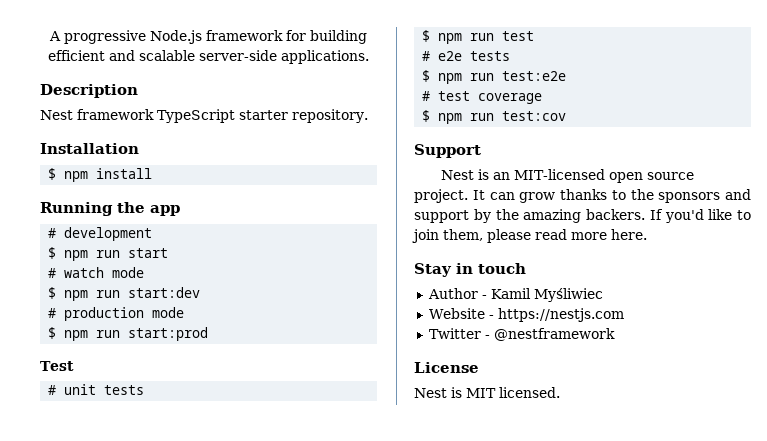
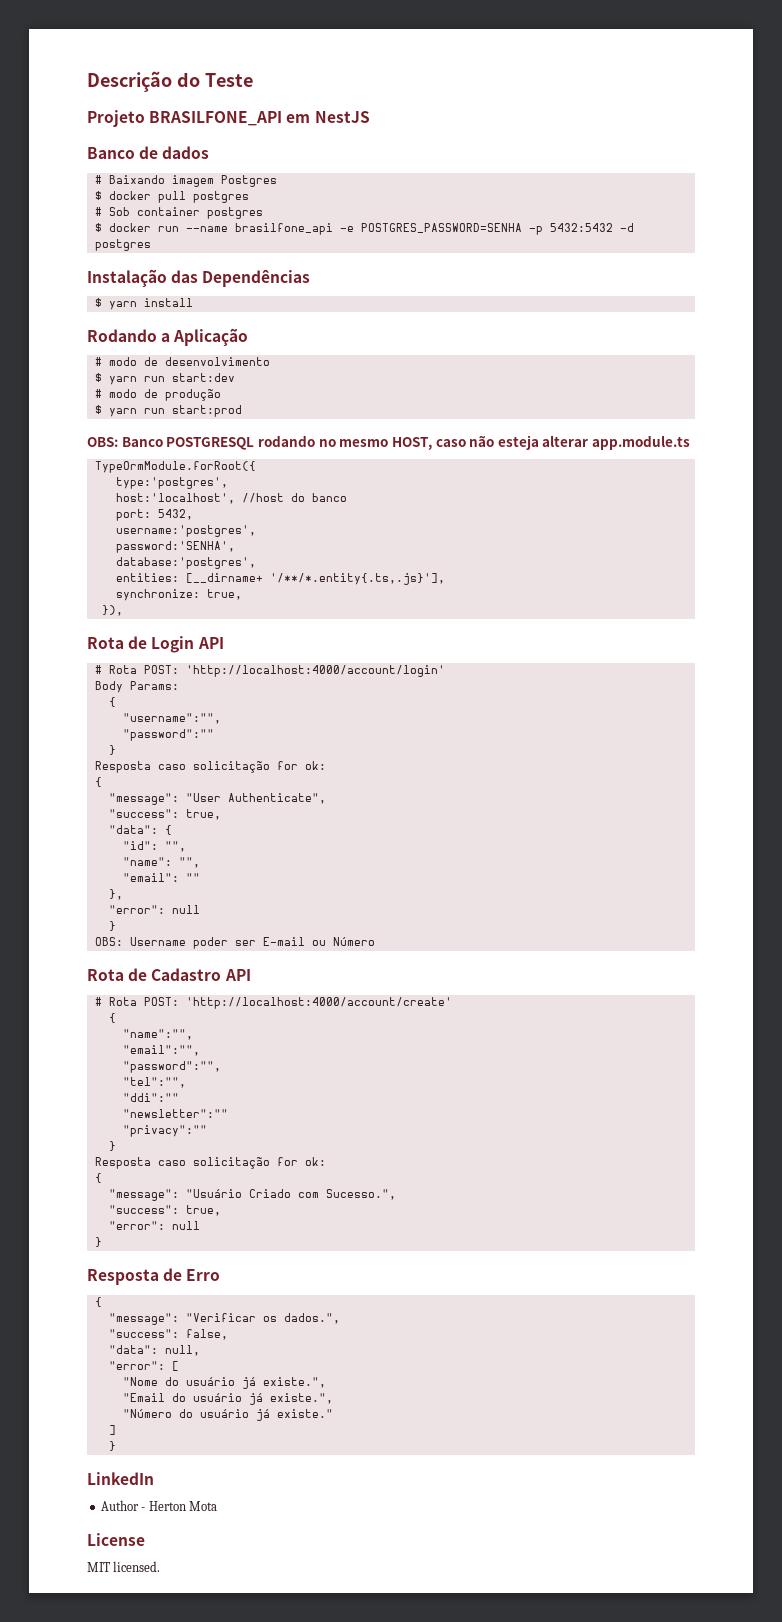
[49,30,367,44] [48,50,369,64] [40,84,138,98] [40,109,368,123] [40,143,139,154] [48,168,153,182] [40,202,180,216] [48,227,153,241] [48,247,169,261] [48,267,145,278] [48,287,89,301] A progressive Node.js framework for building efficient and scalable server-side applications. // Description // Nest framework TypeScript starter repository. // Installation // $ npm install // Running the app // # development // $ npm run start // # watch mode // $ npm -> [87,71,253,92] [87,110,370,127] [87,146,210,159] [94,175,277,187] [94,191,249,203] [94,207,263,219] [94,223,634,235] [94,239,151,251] [87,269,311,287] [94,298,193,310] [87,328,249,346] [94,357,270,366] [94,373,137,385] Descrição do Teste // Projeto BRASILFONE_API em NestJS // Banco de dados // # Baixando imagem Postgres // $ docker pull postgres // # Sob container postgres // $ docker run --name brasilfone_api -e POSTGRES_PASSWORD=SENHA -p 5432:5432 -d postgres // Instalação das Dependências // $ yarn install // Rodando a Aplicação // # modo de desenvolvimento // $ yarn
[64,307,185,321] [48,327,89,341] production mode // $ npm -> [108,389,221,401] [94,405,137,417] modo de produção // $ yarn
[40,361,74,371] [48,384,145,395] [422,30,535,44] [422,51,511,61] [422,70,567,84] [422,91,543,104] [422,110,567,124] [414,144,481,158] [441,169,695,183] [414,189,751,203] [414,209,751,223] [412,229,647,243] [414,263,526,277] [427,288,603,302] [428,308,624,322] [428,328,615,341] Test // # unit tests // $ npm run test // # e2e tests // $ npm run test:e2e // # test coverage // $ npm run test:cov // Support // Nest is an MIT-licensed open source project. It can grow thanks to the sponsors and support by the amazing backers. If you'd like to join them, please read more here. // Stay in touch // Author - Kamil Myśliwiec // Website - https://nestjs.com // Twitter - @nestframework -> [87,435,691,450] [94,461,256,473] [115,477,228,489] [115,493,347,504] [115,509,193,521] [115,525,256,537] [115,541,235,553] [115,557,256,569] [115,573,445,585] [115,589,242,601] [101,605,123,616] [87,636,224,653] [94,665,445,677] [94,681,179,693] [108,697,116,707] [122,713,221,724] [122,729,214,741] [108,745,116,755] [94,761,326,773] [94,777,102,787] [108,793,326,805] [108,809,221,820] [108,825,172,835] [122,841,186,852] [122,857,200,868] [122,873,200,882] [108,889,123,900] [108,905,200,914] [108,921,116,931] [94,937,375,949] [87,968,251,981] [94,997,452,1009] [108,1013,116,1023] [122,1029,193,1040] [122,1045,200,1056] [122,1061,221,1073] [122,1077,186,1088] [122,1093,179,1102] [122,1109,228,1118] [122,1125,207,1137] [108,1141,116,1151] [94,1157,326,1169] [94,1173,102,1183] [108,1189,396,1201] [108,1205,221,1216] [108,1221,200,1230] [94,1237,102,1247] [87,1268,221,1285] [94,1297,102,1307] [108,1313,340,1325] [108,1329,228,1340] [108,1345,200,1356] [108,1361,179,1371] [122,1377,326,1389] [122,1393,333,1405] [122,1409,333,1421] [108,1425,116,1435] [108,1441,116,1451] [87,1472,154,1485] [100,1500,217,1511] OBS: Banco POSTGRESQL rodando no mesmo HOST, caso não esteja alterar app.module.ts // TypeOrmModule.forRoot({ // type:'postgres', // host:'localhost', //host do banco // port: 5432, // username:'postgres', // password:'SENHA', // database:'postgres', // entities: [__dirname+ '/**/*.entity{.ts,.js}'], // synchronize: true, // }), // Rota de Login API // # Rota POST: 'http://localhost:4000/account/login' // Body Params: // { // "username":"", // "password":"" // } // Resposta caso solicitação for ok: // { // "message": "User Authenticate", // "success": true, // "data": { // "id": "", // "name": "", // "email": "" // }, // "error": null // } // OBS: Username poder ser E-mail ou Número // Rota de Cadastro API // # Rota POST: 'http://localhost:4000/account/create' // { // "name":"", // "email":"", // "password":"", // "tel":"", // "ddi":"" // "newsletter":"" // "privacy":"" // } // Resposta caso solicitação for ok: // { // "message": "Usuário Criado com Sucesso.", // "success": true, // "error": null // } // Resposta de Erro // { // "message": "Verificar os dados.", // "success": false, // "data": null, // "error": [ // "Nome do usuário já existe.", // "Email do usuário já existe.", // "Número do usuário já existe." // ] // } // LinkedIn // Author - Herton Mota
[414,387,462,398] Nest is -> (145, 1539) none

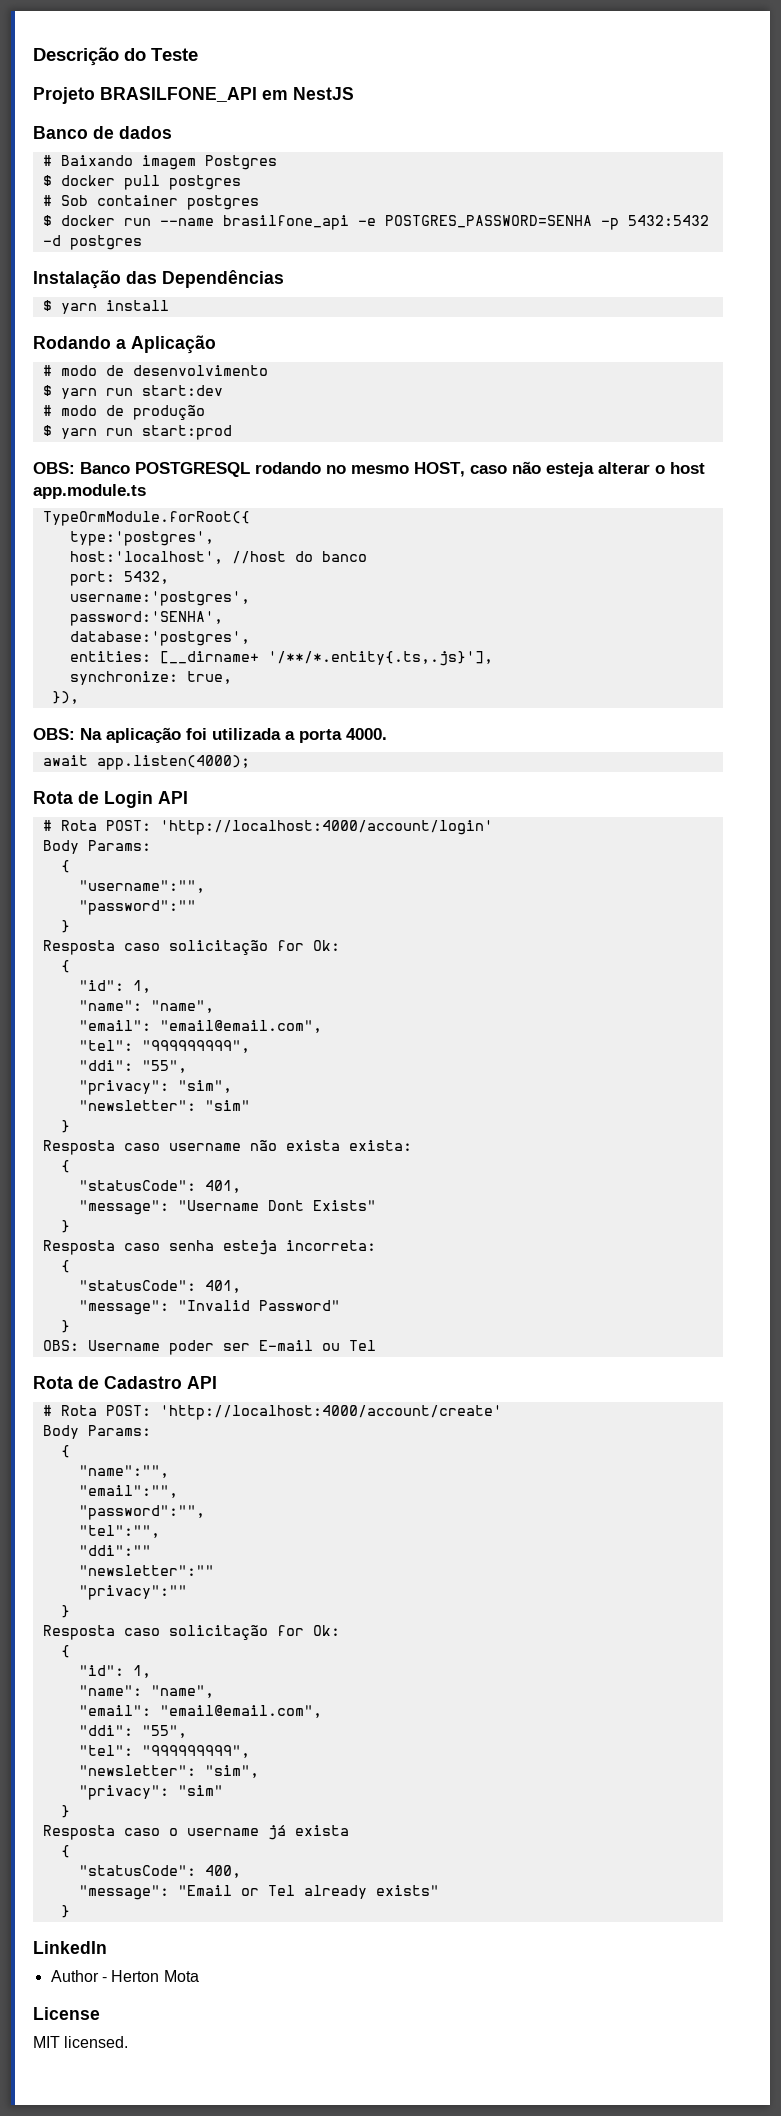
(589, 441) none -> [655,462,705,474] o host
(123, 610) none -> [33,727,387,743] [42,755,250,770] // OBS: Na aplicação foi utilizada a porta 4000. // await app.listen(4000);
[304,761,326,770] [94,777,102,787] [108,793,326,805] [108,809,221,820] [108,825,172,835] [122,841,186,852] [122,857,200,868] [122,873,200,882] [108,889,123,900] [108,905,200,914] ok: // { // "message": "User Authenticate", // "success": true, // "data": { // "id": "", // "name": "", // "email": "" // }, // "error": null -> [312,940,340,951] [60,960,70,973] [78,980,151,993] [78,1000,214,1013] [78,1020,322,1033] [78,1040,250,1053] [78,1060,187,1073] [78,1080,232,1095] [78,1100,250,1111] [60,1120,70,1133] [42,1140,412,1155] [60,1160,70,1173] [78,1180,241,1193] [78,1200,376,1215] [60,1220,70,1233] [42,1240,376,1255] [60,1260,70,1273] [78,1280,241,1293] [78,1300,340,1315] Ok: // { // "id": 1, // "name": "name", // "email": "email@email.com", // "tel": "999999999", // "ddi": "55", // "privacy": "sim", // "newsletter": "sim" // } // Resposta caso username não exista exista: // { // "statusCode": 401, // "message": "Username Dont Exists" // } // Resposta caso senha esteja incorreta: // { // "statusCode": 401, // "message": "Invalid Password"
[332,937,375,946] Número -> [348,1340,376,1351] Tel
(452, 1003) none -> [42,1425,151,1439] // Body Params:
[304,1157,326,1166] [94,1173,102,1183] [108,1189,396,1201] [108,1205,221,1216] [108,1221,200,1230] [94,1237,102,1247] [87,1268,221,1285] [94,1297,102,1307] [108,1313,340,1325] [108,1329,228,1340] [108,1345,200,1356] [108,1361,179,1371] [122,1377,326,1389] [122,1393,333,1405] [122,1409,333,1421] [108,1425,116,1435] ok: // { // "message": "Usuário Criado com Sucesso.", // "success": true, // "error": null // } // Resposta de Erro // { // "message": "Verificar os dados.", // "success": false, // "data": null, // "error": [ // "Nome do usuário já existe.", // "Email do usuário já existe.", // "Número do usuário já existe." // ] -> [312,1625,340,1636] [60,1645,70,1658] [78,1665,151,1678] [78,1685,214,1698] [78,1705,322,1718] [78,1725,187,1738] [78,1745,250,1758] [78,1765,259,1778] [78,1785,223,1800] [60,1805,70,1818] [42,1825,349,1840] [60,1845,70,1858] [78,1865,241,1878] [78,1885,439,1900] Ok: // { // "id": 1, // "name": "name", // "email": "email@email.com", // "ddi": "55", // "tel": "999999999", // "newsletter": "sim", // "privacy": "sim" // } // Resposta caso o username já exista // { // "statusCode": 400, // "message": "Email or Tel already exists"

